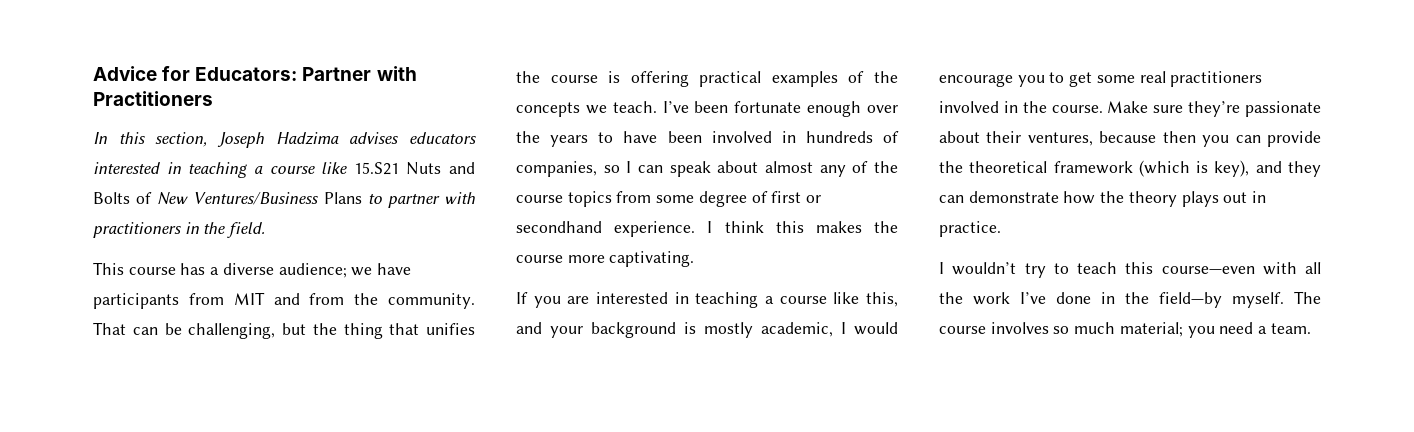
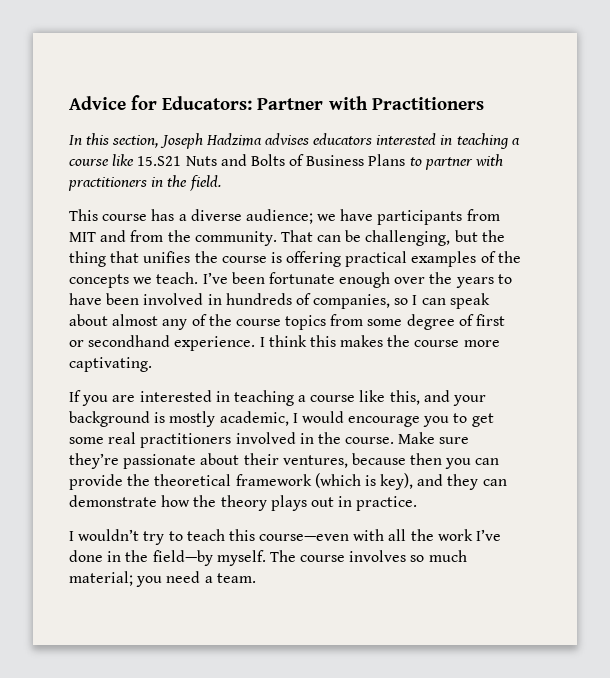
[157,192,319,205] New Ventures/Business -> [306,155,365,166] Business

